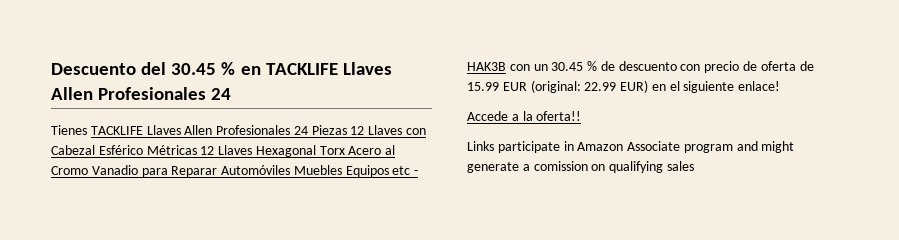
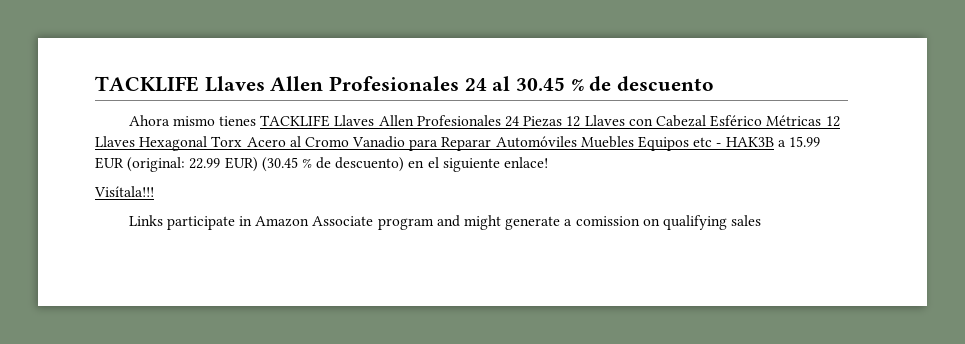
[51,62,392,75] [51,87,232,100] [51,125,87,135] Descuento del 30.45 % en TACKLIFE Llaves Allen Profesionales 24 // Tienes -> [95,76,715,92] [128,115,257,126] TACKLIFE Llaves Allen Profesionales 24 al 30.45 % de descuento // Ahora mismo tienes
[509,61,814,73] con un 30.45 % de descuento con precio de oferta de -> [777,140,786,147] a
(649, 86) none -> [261,157,405,172] (30.45 % de descuento)
[467,111,582,121] Accede a la oferta!! -> [94,186,154,197] Visítala!!!

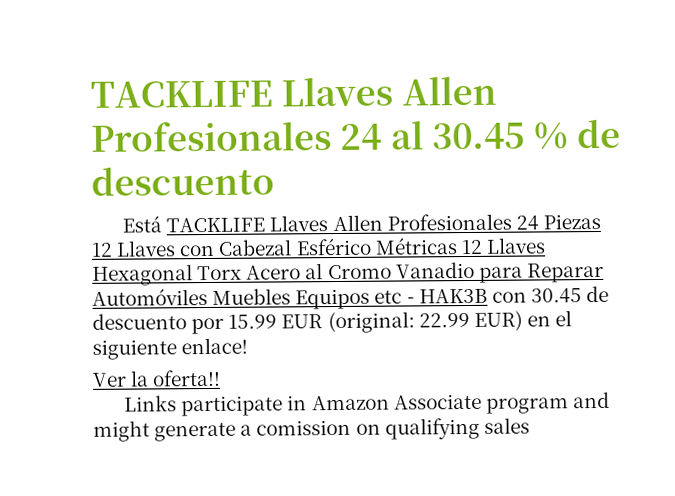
[128,115,257,126] Ahora mismo tienes -> [122,215,163,233] Está
[777,140,786,147] a -> [491,285,610,304] [92,313,225,335] con 30.45 de descuento por
[261,157,405,172] (30.45 % de descuento) -> (523, 320) none
[94,186,154,197] Visítala!!! -> [92,369,222,387] Ver la oferta!!

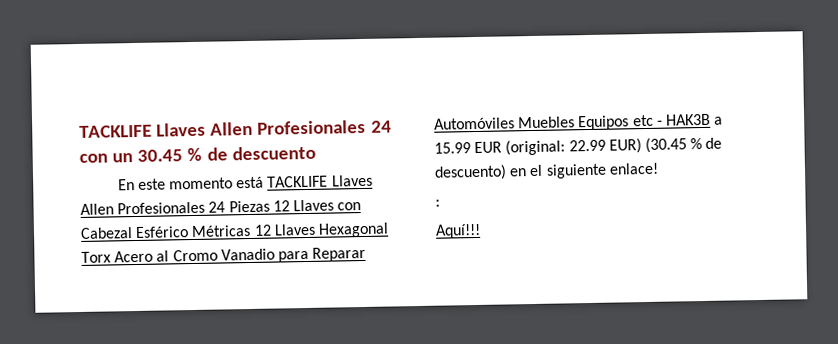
[90,75,497,108] [91,120,424,152] TACKLIFE Llaves Allen Profesionales 24 al -> [79,119,392,138] [79,153,134,163] TACKLIFE Llaves Allen Profesionales 24 con un
[122,215,163,233] Está -> [117,176,265,191] En este momento está
[491,285,610,304] [92,313,225,335] con 30.45 de descuento por -> [714,116,724,125] a
(523, 320) none -> [644,137,723,154] [434,164,507,181] (30.45 % de descuento)
[92,369,222,387] [124,391,610,417] [93,417,530,442] Ver la oferta!! // Links participate in Amazon Associate program and might generate a comission on qualifying sales -> [435,199,440,207] [435,223,481,239] : // Aquí!!!

